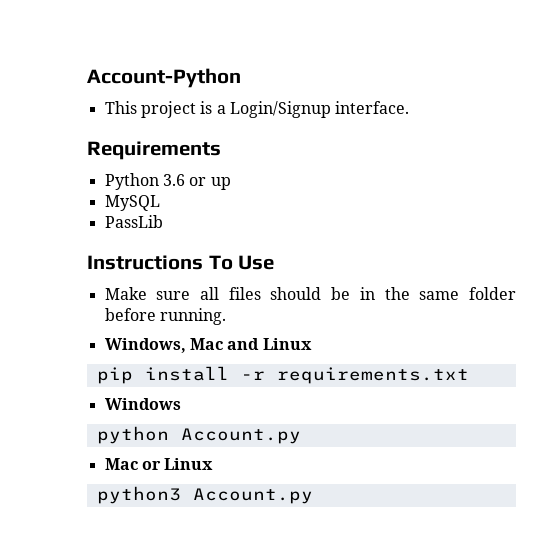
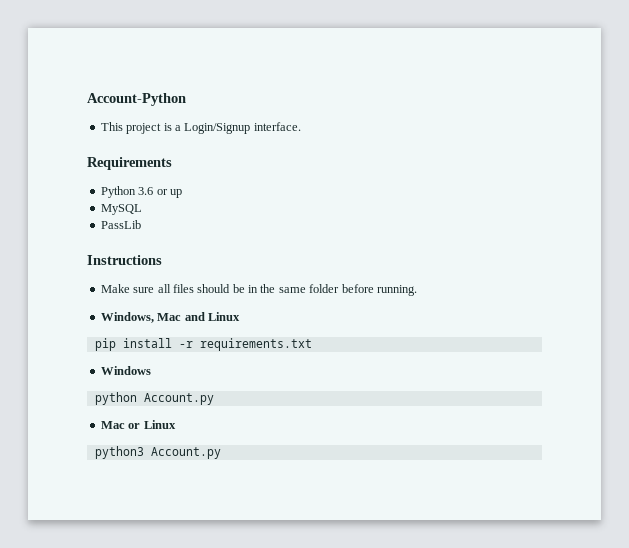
[208,255,275,270] To Use -> (162, 260) none

